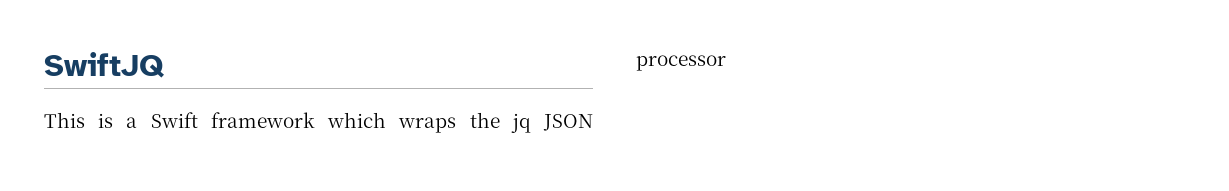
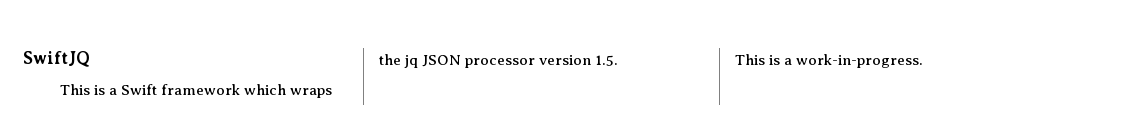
(726, 63) none -> [539,55,619,66] [735,54,924,68] version 1.5. // This is a work-in-progress.

